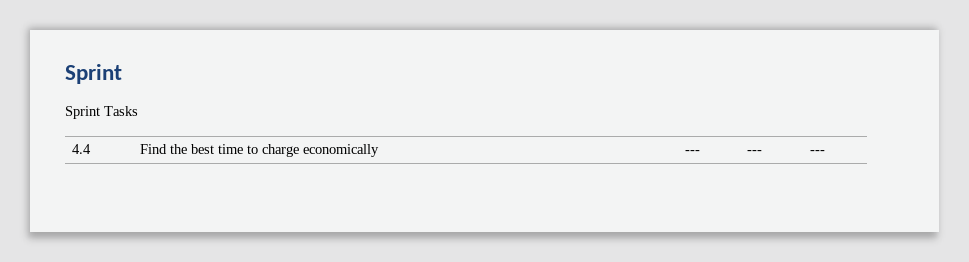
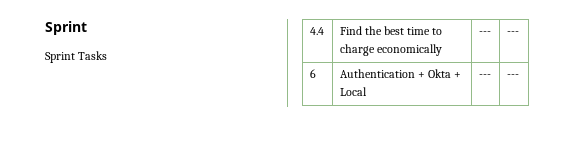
[809,150,825,154] | --- -> [309,69,316,78] [339,69,462,78] [339,87,367,96] [478,74,491,78] [506,74,519,78] // 6 | Authentication + Okta + Local | --- | ---

